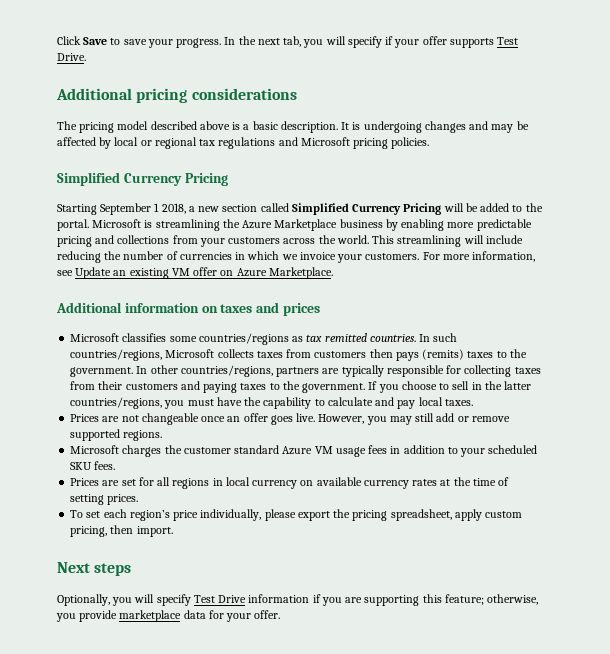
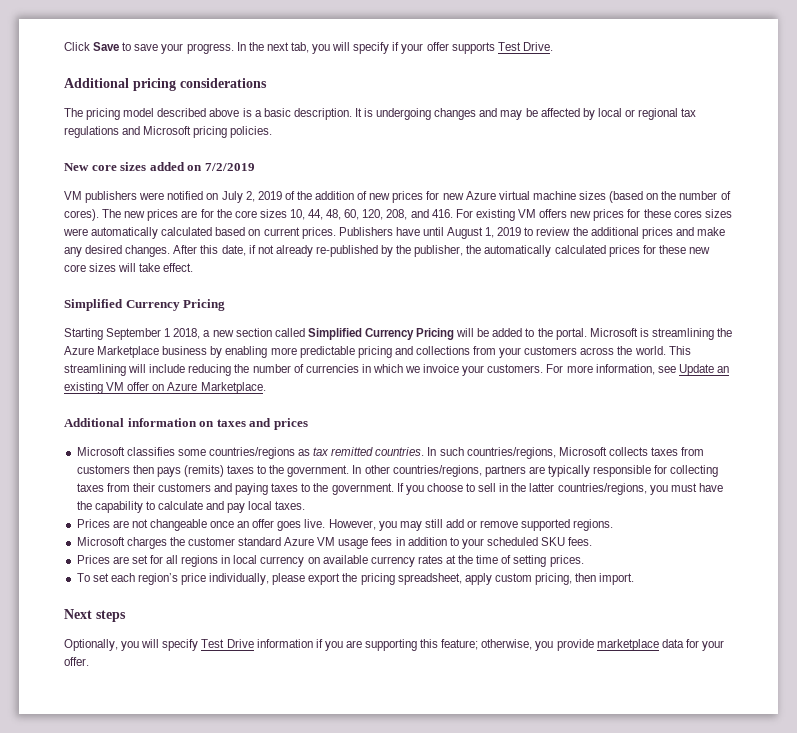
(430, 143) none -> [64,162,255,171] [64,191,731,203] [64,209,732,221] [63,227,725,239] [64,245,710,257] [64,263,194,272] // New core sizes added on 7/2/2019 // VM publishers were notified on July 2, 2019 of the addition of new prices for new Azure virtual machine sizes (based on the number of cores). The new prices are for the core sizes 10, 44, 48, 60, 120, 208, and 416. For existing VM offers new prices for these cores sizes were automatically calculated based on current prices. Publishers have until August 1, 2019 to review the additional prices and make any desired changes. After this date, if not already re-published by the publisher, the automatically calculated prices for these new core sizes will take effect.

